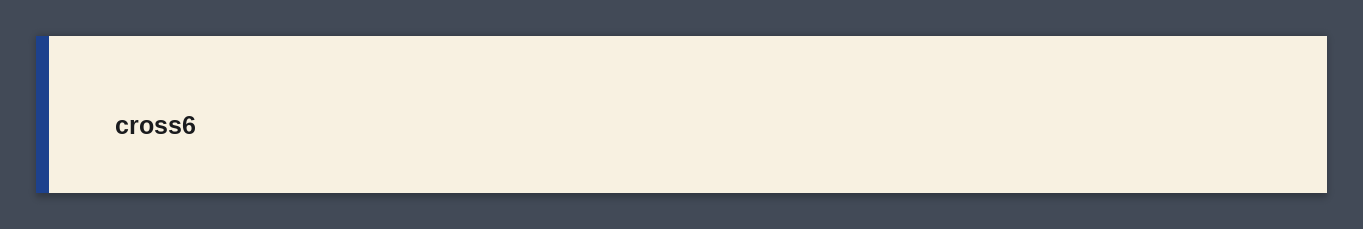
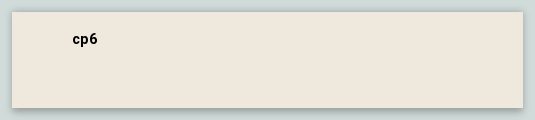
[115,116,196,134] cross6 -> [72,33,98,47] cp6

